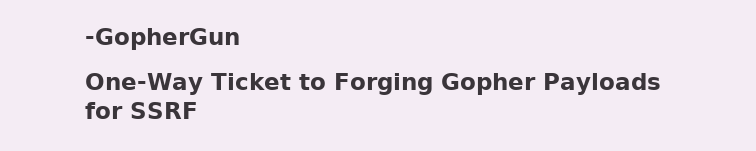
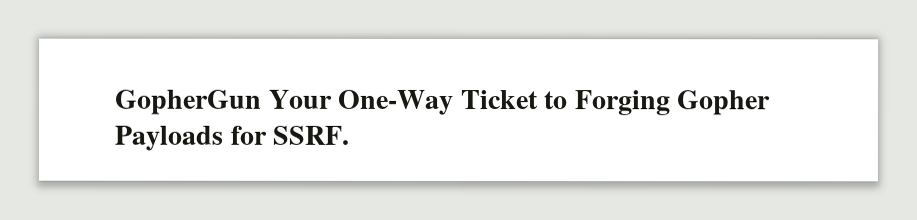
[85,28,240,50] -GopherGun // -> [114,89,333,115] GopherGun Your
[130,102,198,119] SSRF -> [272,125,350,145] SSRF.

